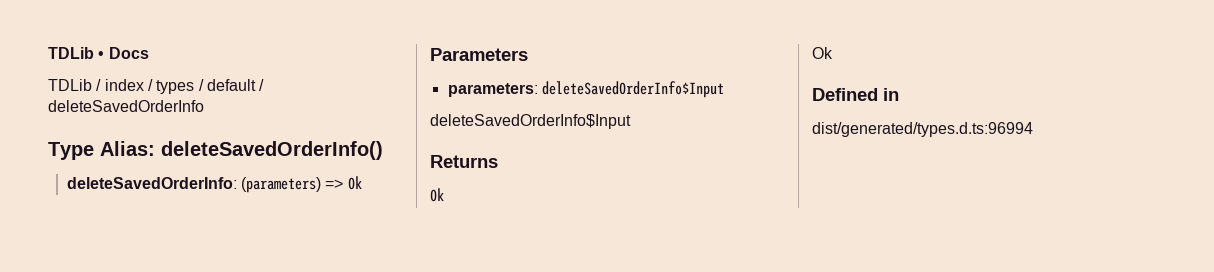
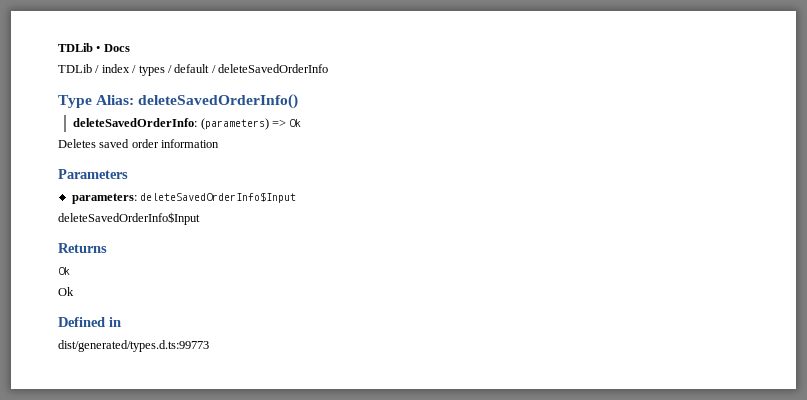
(362, 183) none -> [58,139,220,148] // Deletes saved order information
[812,122,1033,137] dist/generated/types.d.ts:96994 -> [58,340,209,352] dist/generated/types.d.ts:99773

